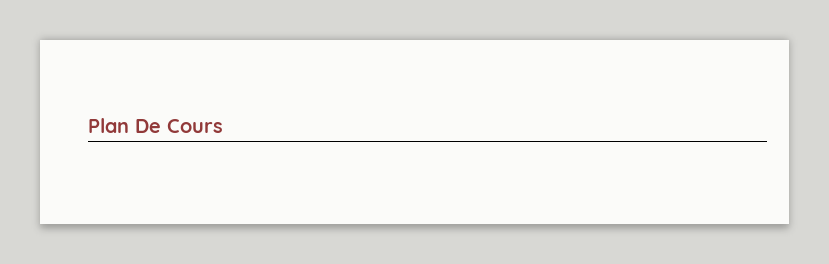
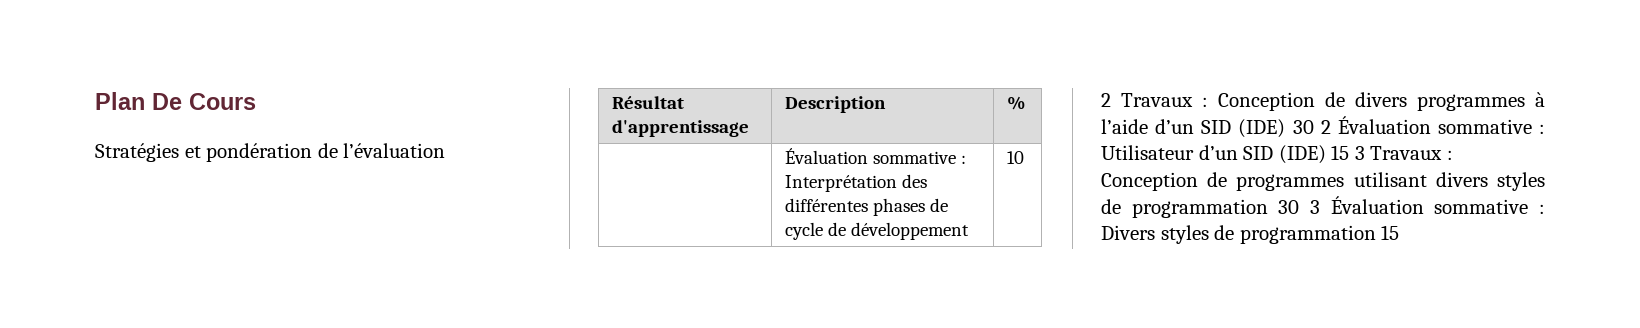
(223, 126) none -> [95,143,446,162] [611,96,684,109] [611,120,749,137] [784,96,886,113] [1006,96,1026,110] [784,148,966,164] [784,174,927,192] [784,198,948,216] [784,222,969,240] [1006,151,1024,164] [1101,92,1545,111] [1101,116,1545,138] [1101,145,1453,164] [1101,172,1545,191] [1101,196,1545,218] [1101,225,1400,244] // Stratégies et pondération de l’évaluation // Résultat d'apprentissage | Description | % // | Évaluation sommative : Interprétation des différentes phases de cycle de développement | 10 // 2 Travaux : Conception de divers programmes à l’aide d’un SID (IDE) 30 2 Évaluation sommative : Utilisateur d’un SID (IDE) 15 3 Travaux : Conception de programmes utilisant divers styles de programmation 30 3 Évaluation sommative : Divers styles de programmation 15

